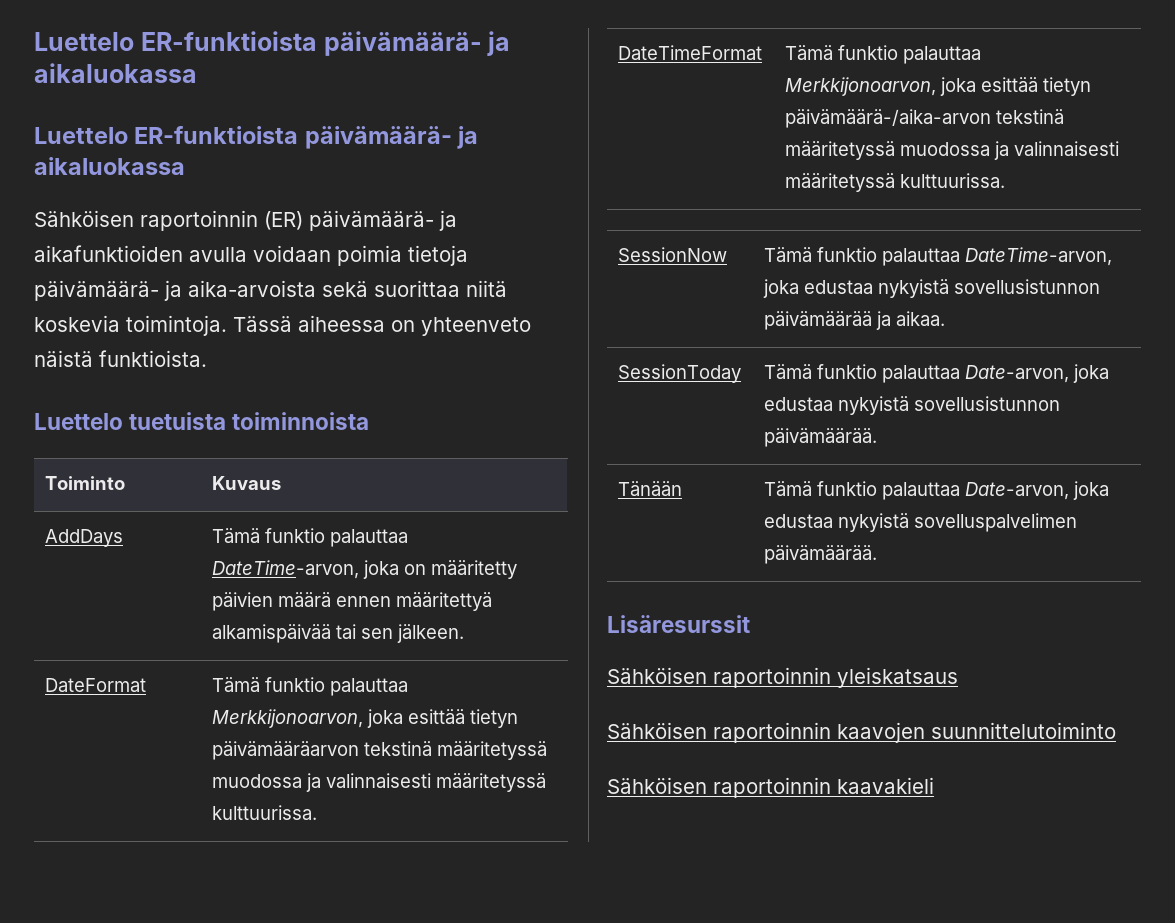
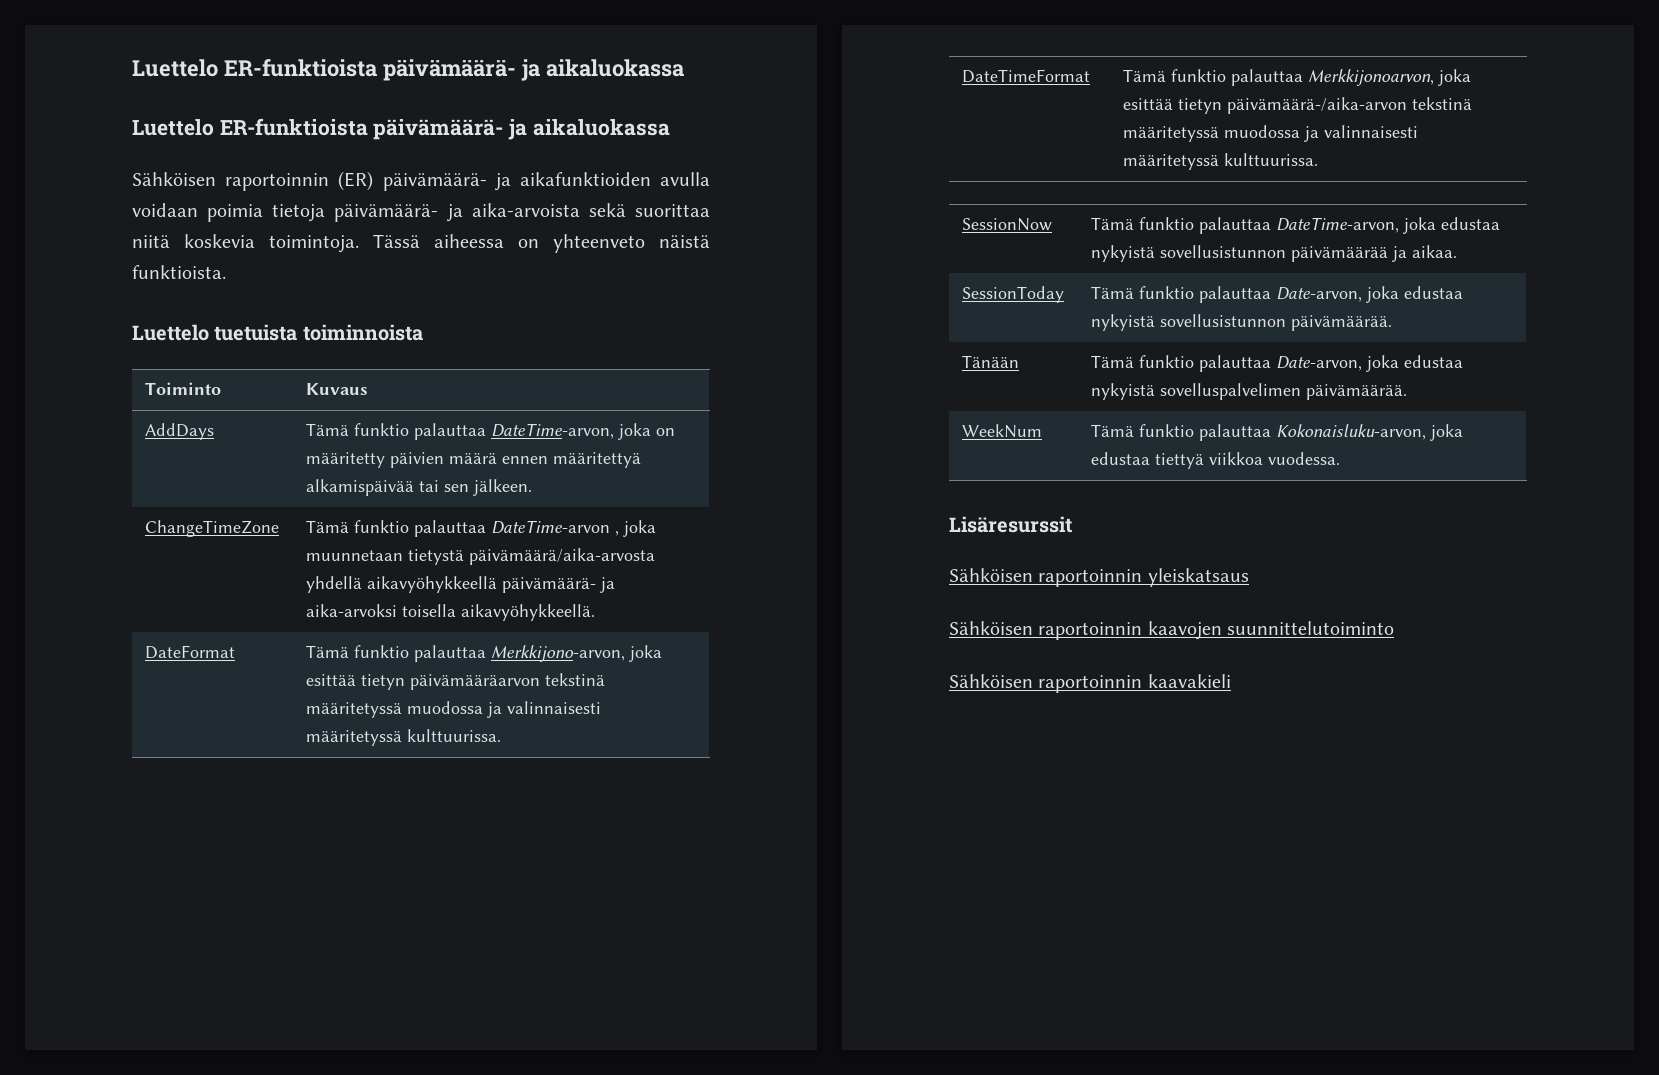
(465, 633) none -> [145,520,280,537] [306,520,657,537] [306,548,656,565] [306,576,616,593] [306,604,596,621] // ChangeTimeZone | Tämä funktio palauttaa DateTime-arvon , joka muunnetaan tietystä päivämäärä/aika-arvosta yhdellä aikavyöhykkeellä päivämäärä- ja aika-arvoksi toisella aikavyöhykkeellä.
[212,709,364,728] Merkkijonoarvon, -> [491,645,626,662] Merkkijono-arvon,
(878, 554) none -> [962,424,1043,438] [1091,424,1464,441] [1091,452,1341,469] // WeekNum | Tämä funktio palauttaa Kokonaisluku-arvon, joka edustaa tiettyä viikkoa vuodessa.

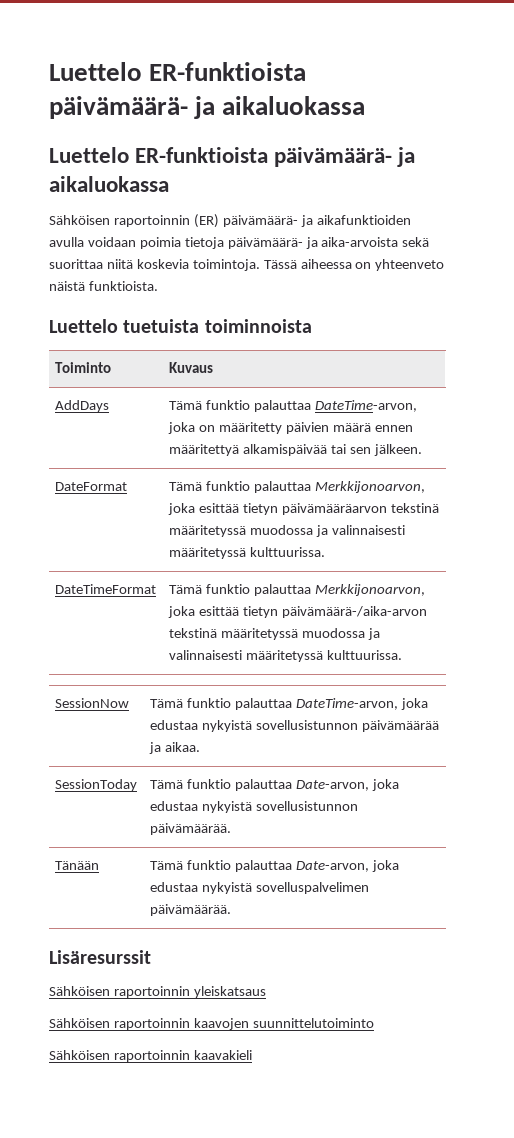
[145,520,280,537] [306,520,657,537] [306,548,656,565] [306,576,616,593] [306,604,596,621] // ChangeTimeZone | Tämä funktio palauttaa DateTime-arvon , joka muunnetaan tietystä päivämäärä/aika-arvosta yhdellä aikavyöhykkeellä päivämäärä- ja aika-arvoksi toisella aikavyöhykkeellä. -> (423, 450) none
[491,645,626,662] Merkkijono-arvon, -> [315,481,426,493] Merkkijonoarvon,
[962,424,1043,438] [1091,424,1464,441] [1091,452,1341,469] // WeekNum | Tämä funktio palauttaa Kokonaisluku-arvon, joka edustaa tiettyä viikkoa vuodessa. -> (232, 910) none

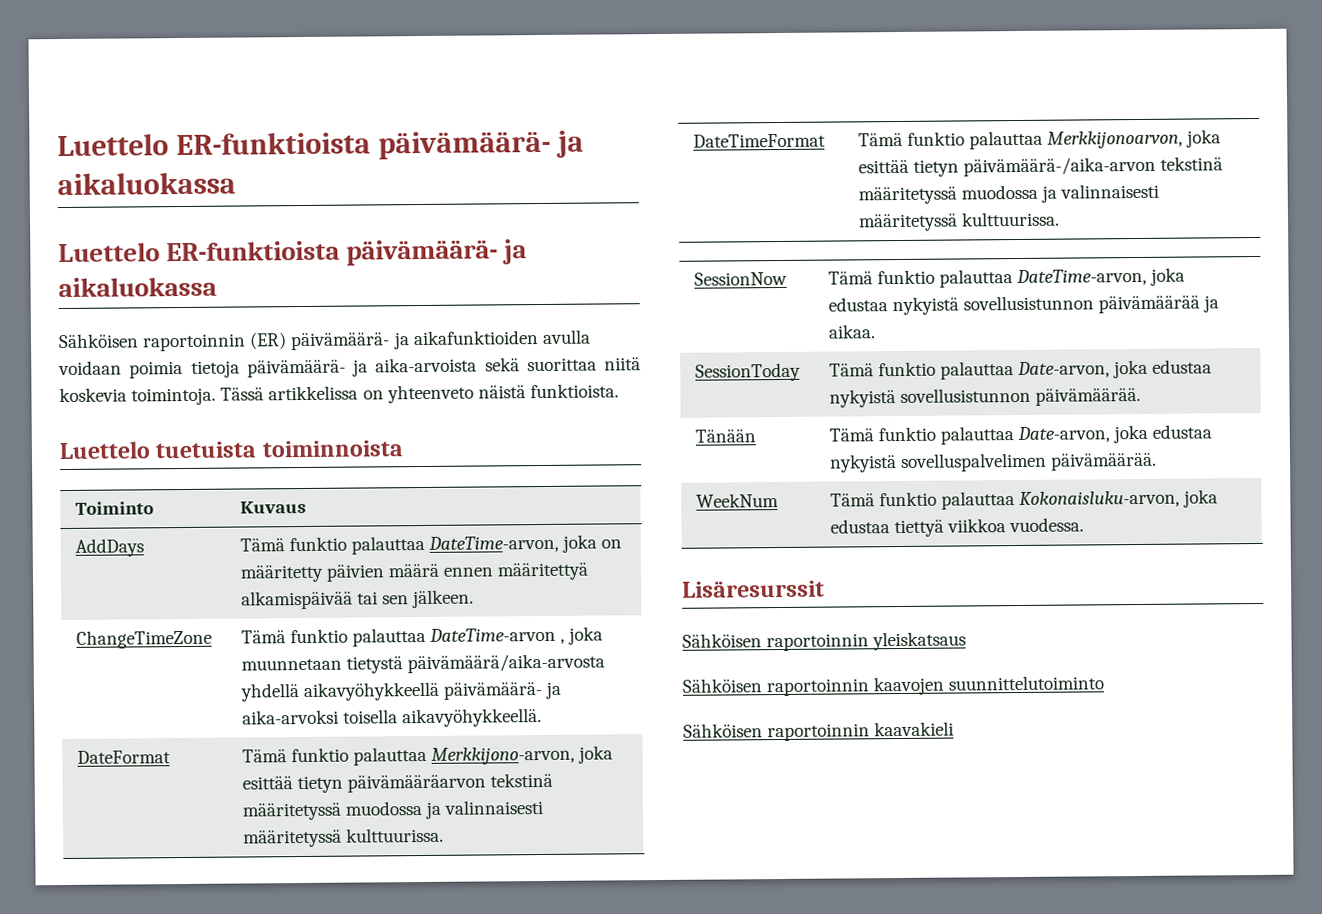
[300,259,352,269] aiheessa -> [268,385,359,401] artikkelissa
(423, 450) none -> [75,629,212,649] [240,626,604,647] [240,653,605,674] [239,681,562,702] [241,708,542,728] // ChangeTimeZone | Tämä funktio palauttaa DateTime-arvon , joka muunnetaan tietystä päivämäärä/aika-arvosta yhdellä aikavyöhykkeellä päivämäärä- ja aika-arvoksi toisella aikavyöhykkeellä.
[315,481,426,493] Merkkijonoarvon, -> [430,746,575,765] Merkkijono-arvon,
(232, 910) none -> [695,493,779,508] [829,489,1219,510] [829,517,1084,538] // WeekNum | Tämä funktio palauttaa Kokonaisluku-arvon, joka edustaa tiettyä viikkoa vuodessa.

